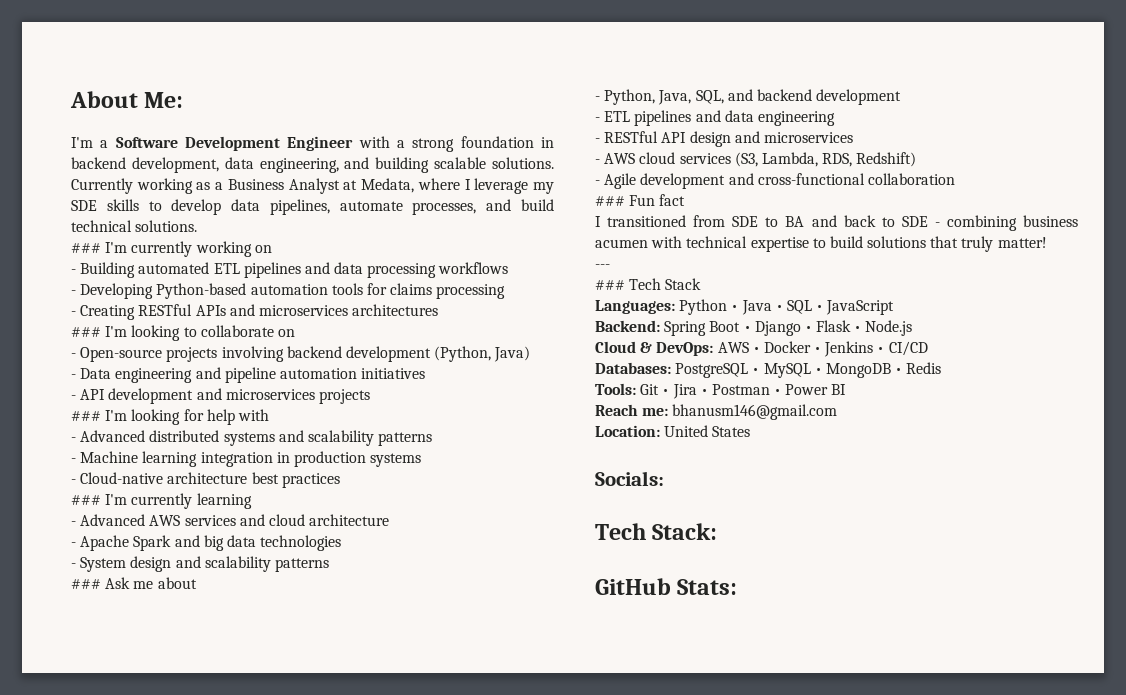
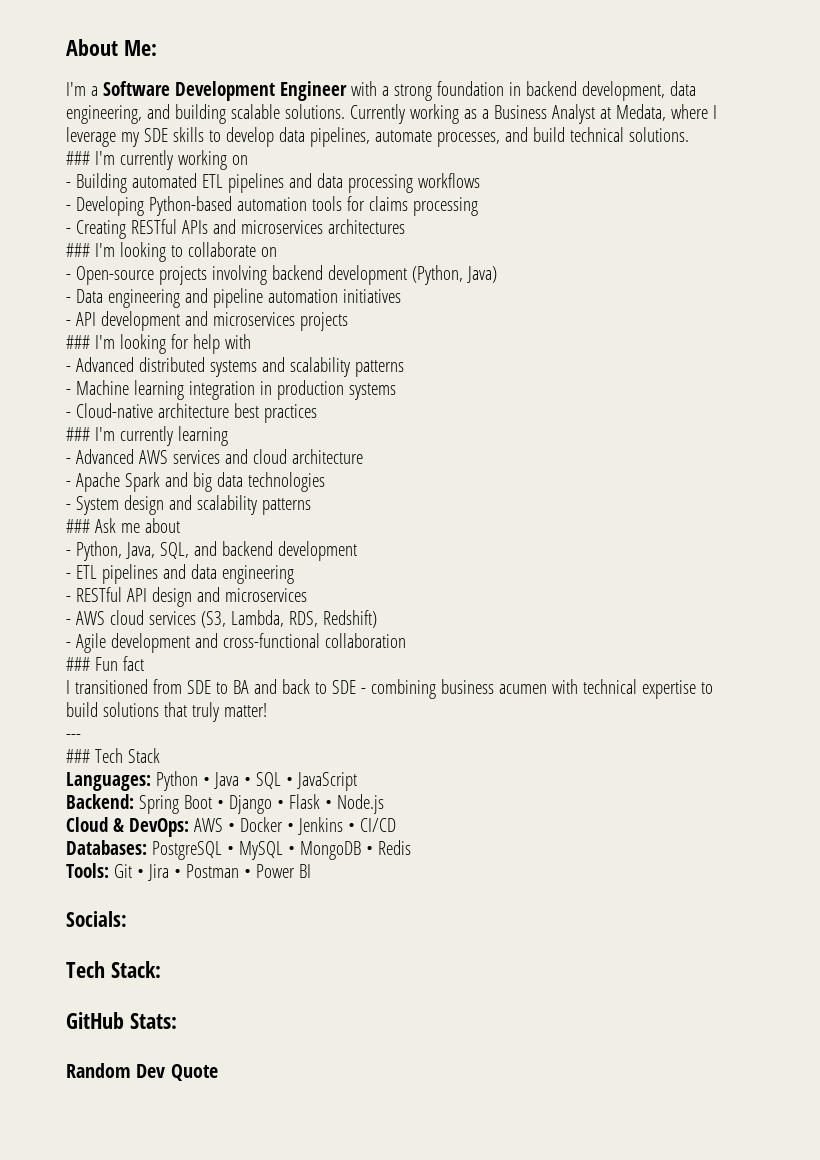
[595,404,838,420] [595,425,751,437] // Reach me: bhanusm146@gmail.com // Location: United States -> (311, 871) none
(738, 587) none -> [66,1063,218,1081] // Random Dev Quote

